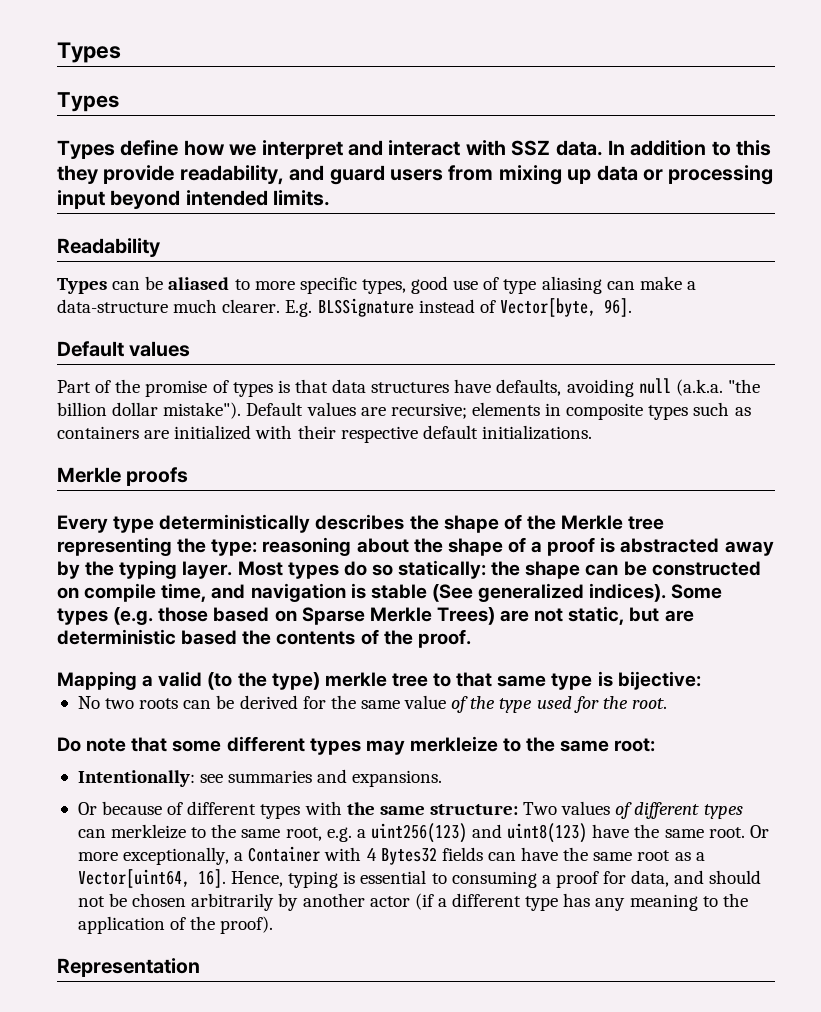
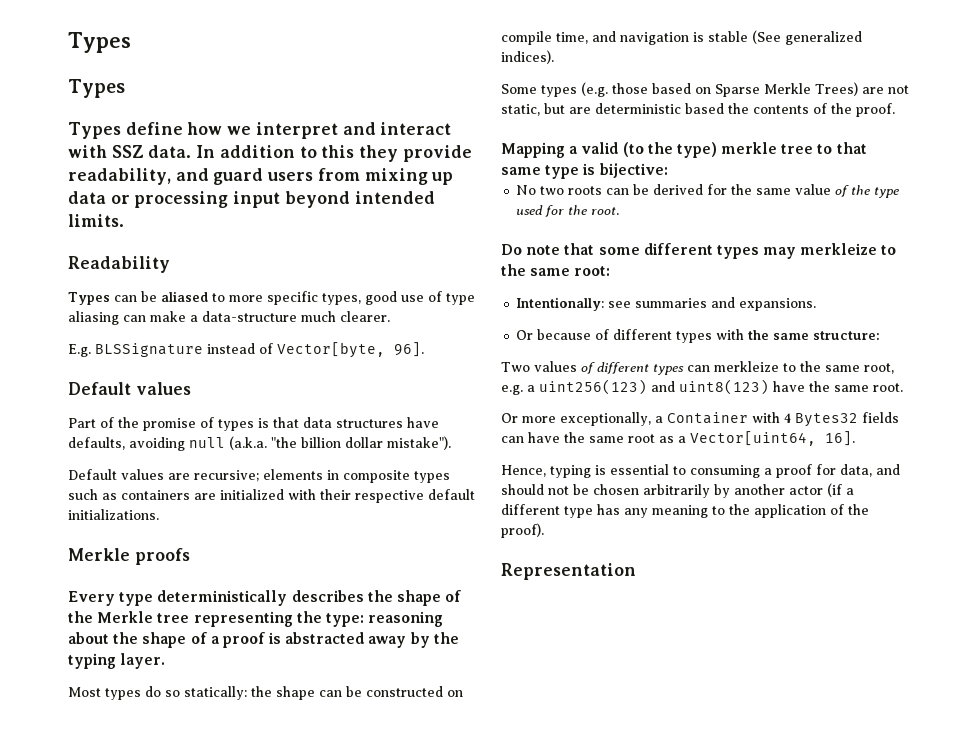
(281, 306) none -> (390, 316) //
(242, 410) none -> (451, 443) //
(233, 570) none -> (166, 661) //
(667, 592) none -> (554, 57) //
(518, 809) none -> (881, 335) //
(745, 832) none -> (903, 387) //
(226, 878) none -> (855, 438) //

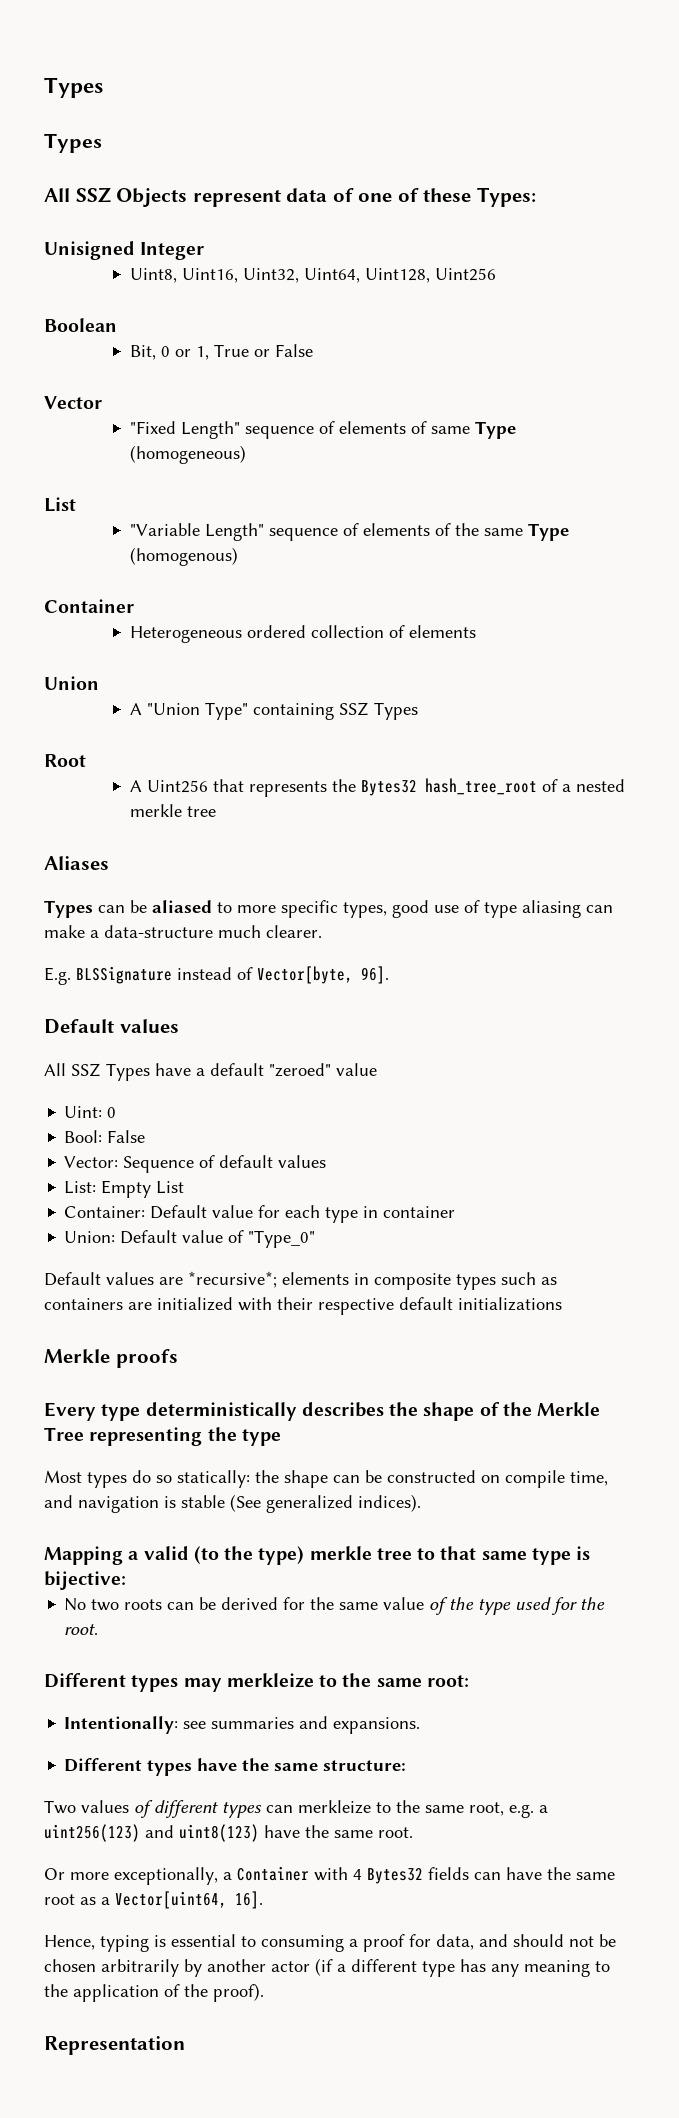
[68,122,452,139] [68,145,472,162] [68,168,454,185] [68,191,435,208] [68,214,124,227] [68,256,170,273] Types define how we interpret and interact with SSZ data. In addition to this they provide readability, and guard users from mixing up data or processing input beyond intended limits. // Readability -> [44,187,536,207] [44,241,205,260] [129,268,496,283] [44,318,117,332] [129,344,313,360] [44,396,102,409] [129,421,516,439] [129,445,246,464] [44,497,76,512] [129,523,569,541] [129,547,238,566] [44,599,134,613] [129,625,476,643] [44,676,99,690] [129,702,418,720] [44,754,86,767] [129,778,625,797] [129,804,216,817] [44,856,109,870] All SSZ Objects represent data of one of these Types: // Unisigned Integer // Uint8, Uint16, Uint32, Uint64, Uint128, Uint256 // Boolean // Bit, 0 or 1, True or False // Vector // "Fixed Length" sequence of elements of same Type (homogeneous) // List // "Variable Length" sequence of elements of the same Type (homogenous) // Container // Heterogeneous ordered collection of elements // Union // A "Union Type" containing SSZ Types // Root // A Uint256 that represents the Bytes32 hash_tree_root of a nested merkle tree // Aliases
[68,417,439,431] [68,436,451,451] Part of the promise of types is that data structures have defaults, avoiding null (a.k.a. "the billion dollar mistake"). -> [44,1063,377,1081] [64,1106,117,1118] [64,1130,146,1143] [64,1155,327,1173] [64,1180,185,1198] [64,1205,456,1223] [64,1230,316,1248] All SSZ Types have a default "zeroed" value // Uint: 0 // Bool: False // Vector: Sequence of default values // List: Empty List // Container: Default value for each type in container // Union: Default value of "Type_0"
[194,470,259,482] recursive; -> [188,1271,277,1288] *recursive*;
[68,509,159,520] initializations. -> [458,1297,562,1311] initializations
[157,613,190,623] tree -> [44,1427,84,1441] Tree
[325,611,444,627] [68,632,459,648] [68,653,166,669] type: reasoning about the shape of a proof is abstracted away by the typing layer. -> [241,1429,281,1446] type
[501,82,909,97] [501,103,895,117] // Some types (e.g. those based on Sparse Merkle Trees) are not static, but are deterministic based the contents of the proof. -> (421, 1503) none
[501,243,713,255] Do note that some different -> [44,1673,126,1688] Different
[516,329,745,343] Or because of different types with -> [64,1758,238,1776] Different types have

